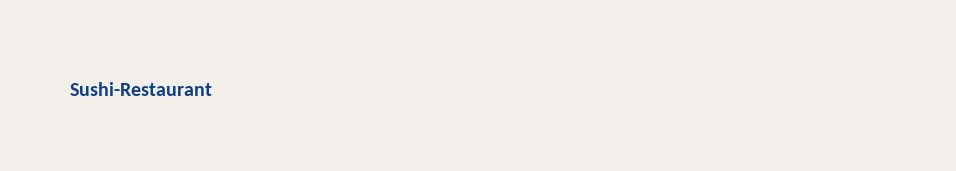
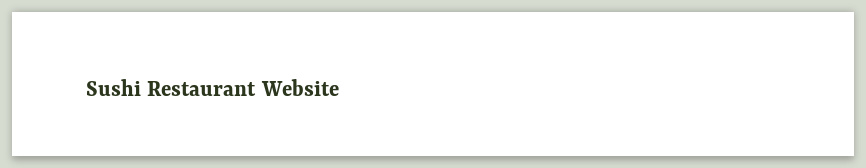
[70,82,212,96] Sushi-Restaurant -> [86,79,339,96] Sushi Restaurant Website

